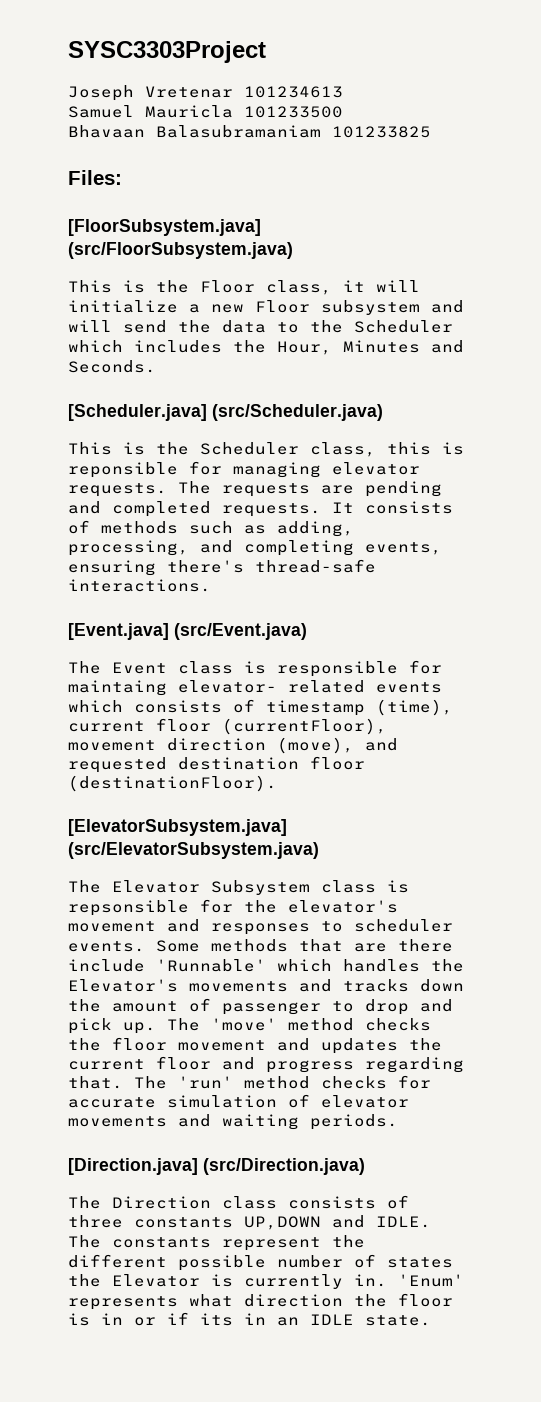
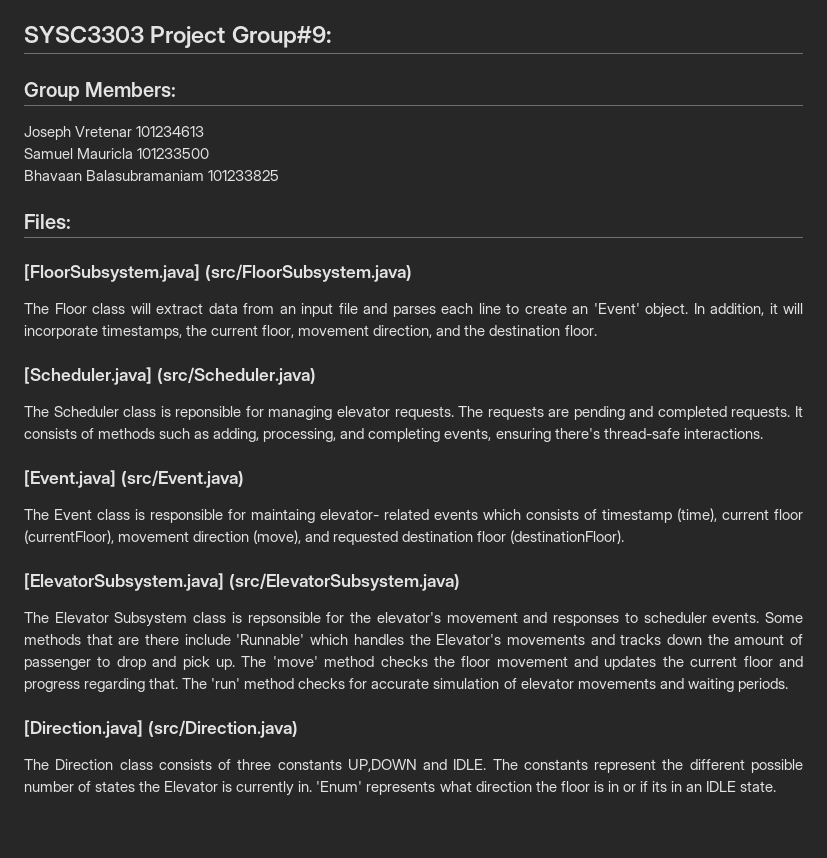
[68,41,266,63] SYSC3303Project -> [24,26,332,48] [24,82,177,101] SYSC3303 Project Group#9: // Group Members:
[68,280,420,295] [68,300,464,315] [68,320,453,333] [68,340,464,355] [68,360,156,373] [68,404,383,421] [68,442,431,457] This is the Floor class, it will initialize a new Floor subsystem and will send the data to the Scheduler which includes the Hour, Minutes and Seconds. // [Scheduler.java] (src/Scheduler.java) // This is the Scheduler class, this -> [24,303,803,318] [24,325,597,339] [24,367,316,385] [24,406,157,417] The Floor class will extract data from an input file and parses each line to create an 'Event' object. In addition, it will incorporate timestamps, the current floor, movement direction, and the destination floor. // [Scheduler.java] (src/Scheduler.java) // The Scheduler class

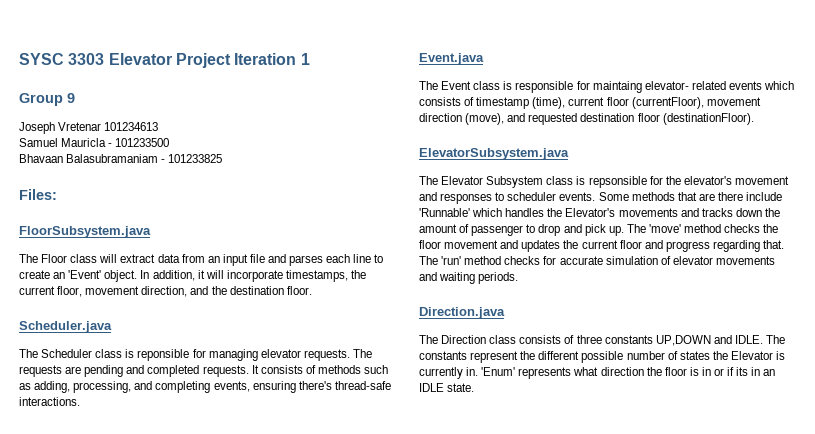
[24,26,332,48] SYSC3303 Project Group#9: -> [19,53,310,68] SYSC 3303 Elevator Project Iteration 1
[85,82,177,97] Members: -> [67,93,75,103] 9
(134, 153) none -> [108,143,113,147] -
(205, 175) none -> [161,159,166,163] -
[24,264,412,282] [FloorSubsystem.java] (src/FloorSubsystem.java) -> [19,226,151,238] FloorSubsystem.java
[24,367,316,385] [Scheduler.java] (src/Scheduler.java) -> [19,321,112,333] Scheduler.java
[24,470,244,488] [Event.java] (src/Event.java) -> [419,53,484,65] Event.java
[24,573,460,591] [ElevatorSubsystem.java] (src/ElevatorSubsystem.java) -> [419,148,569,160] ElevatorSubsystem.java
[24,720,298,738] [Direction.java] (src/Direction.java) -> [419,307,505,319] Direction.java

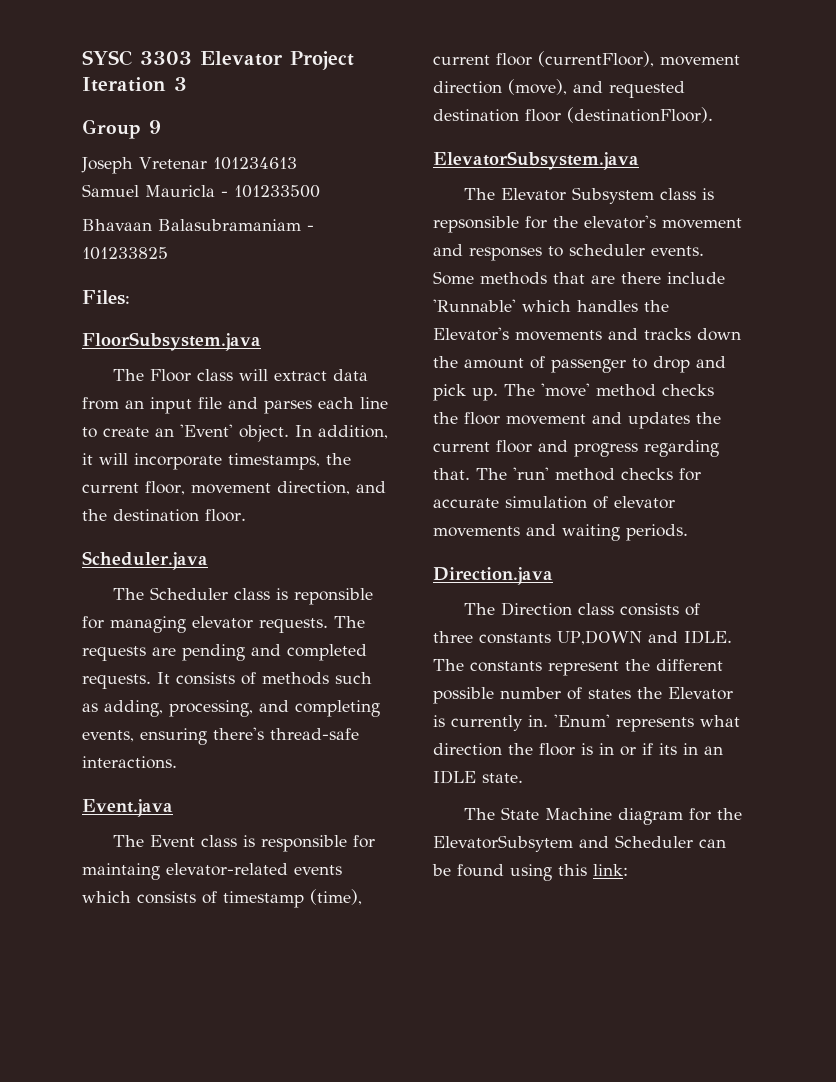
[300,53,310,65] 1 -> [174,77,187,91] 3
[644,81,726,90] elevator- related -> [166,863,288,876] elevator-related
(475, 387) none -> [463,807,742,825] [433,835,726,852] [432,864,628,881] // The State Machine diagram for the ElevatorSubsytem and Scheduler can be found using this link:

